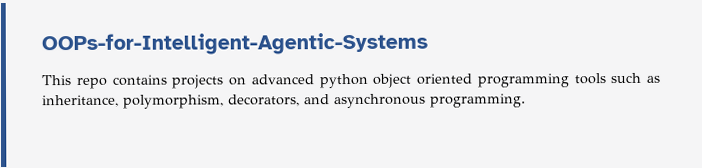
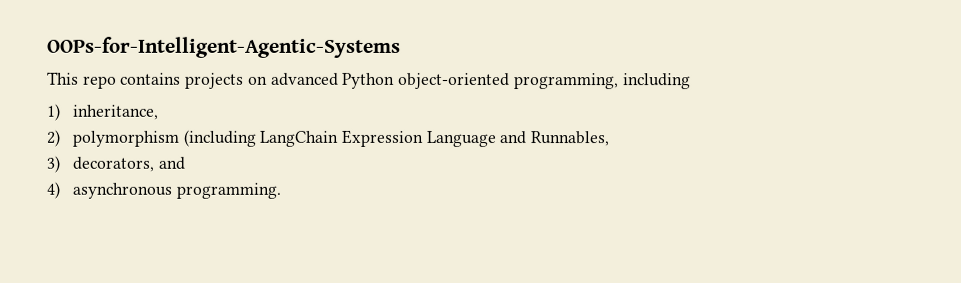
[318,72,660,89] [42,94,224,109] python object oriented programming tools such as inheritance, polymorphism, -> [342,72,691,90] [47,103,159,121] [46,129,611,148] [46,155,60,173] Python object-oriented programming, including // 1) inheritance, // 2) polymorphism (including LangChain Expression Language and Runnables, // 3)
(330, 99) none -> [46,181,60,199] // 4)

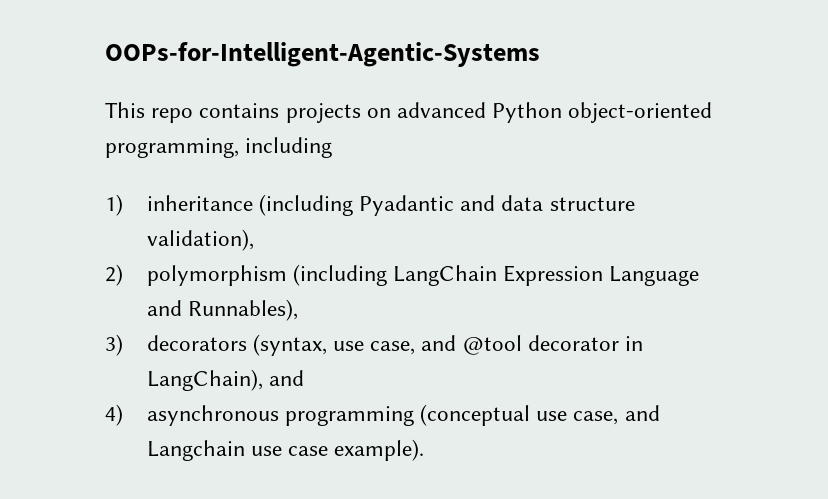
[72,104,159,120] inheritance, -> [146,194,635,216] [146,229,254,251] inheritance (including Pyadantic and data structure validation),
[530,131,611,147] Runnables, -> [187,299,298,321] Runnables),
[71,156,185,172] [46,181,281,199] decorators, and // 4) asynchronous programming. -> [146,334,644,356] [146,369,304,391] [105,404,660,426] [146,439,425,461] decorators (syntax, use case, and @tool decorator in LangChain), and // 4) asynchronous programming (conceptual use case, and Langchain use case example).

